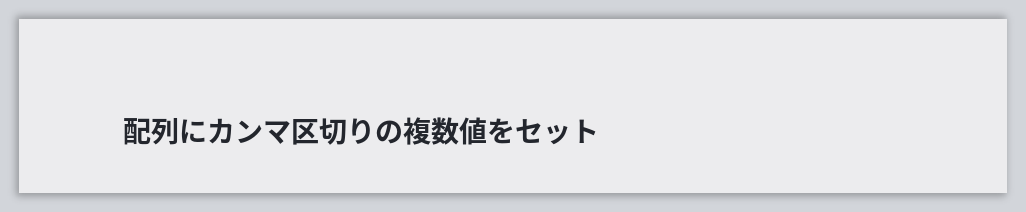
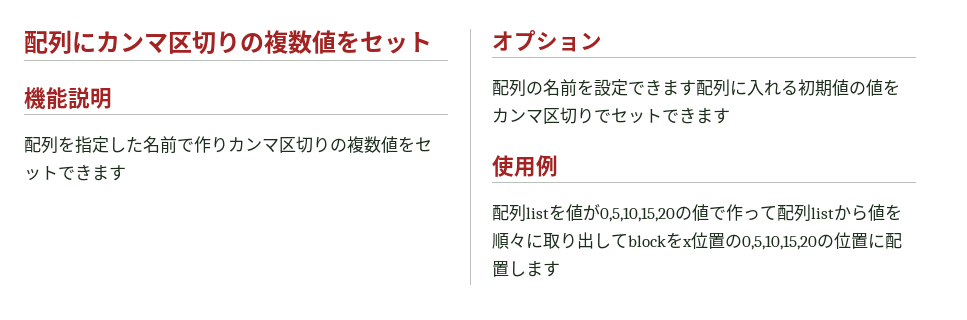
(599, 131) none -> [24,87,112,109] [24,136,432,154] [24,164,126,181] [492,30,602,52] [492,79,900,97] [492,107,730,124] [492,155,558,177] [492,204,902,222] [492,232,902,250] [492,261,560,277] // 機能説明 // 配列を指定した名前で作りカンマ区切りの複数値をセットできます // オプション // 配列の名前を設定できます配列に入れる初期値の値をカンマ区切りでセットできます // 使用例 // 配列listを値が0,5,10,15,20の値で作って配列listから値を順々に取り出してblockをx位置の0,5,10,15,20の位置に配置します

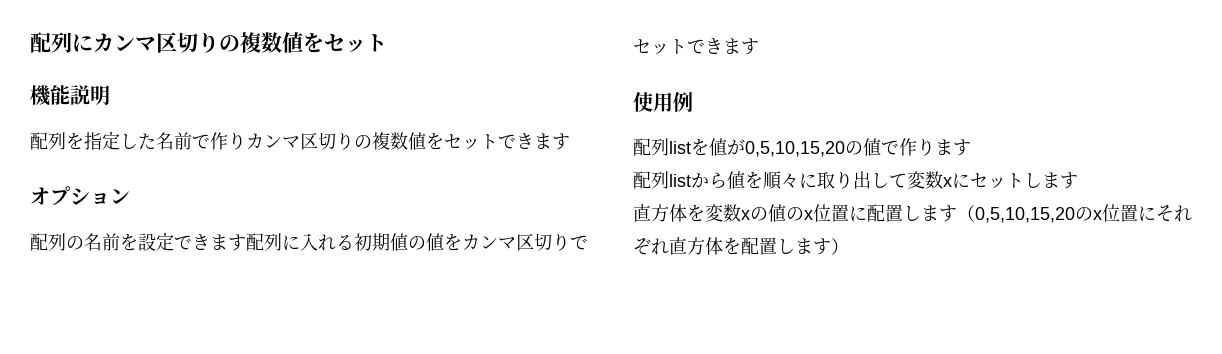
[743,206,777,220] って -> [917,138,971,156] ります //
[628,232,902,250] [492,261,560,277] blockをx位置の0,5,10,15,20の位置に配置します -> [907,171,1078,189] [633,204,1192,223] [633,237,849,255] 変数xにセットします // 直方体を変数xの値のx位置に配置します（0,5,10,15,20のx位置にそれぞれ直方体を配置します）

